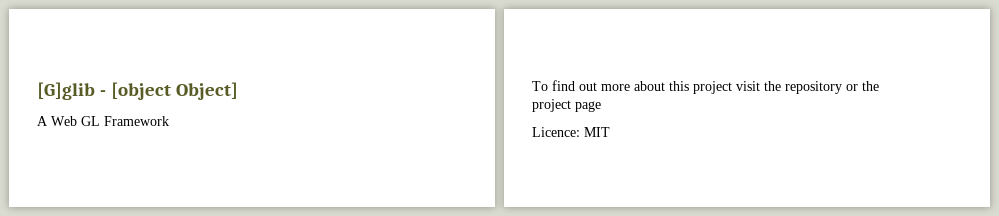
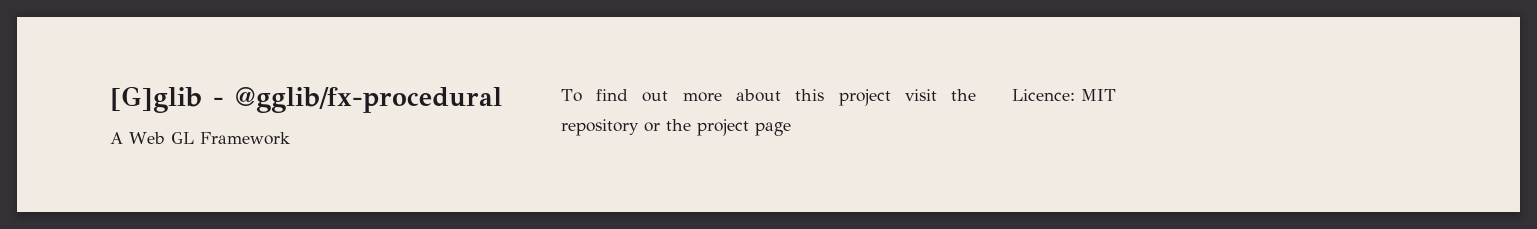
[111,82,239,100] [object Object] -> [235,87,502,113] @gglib/fx-procedural

